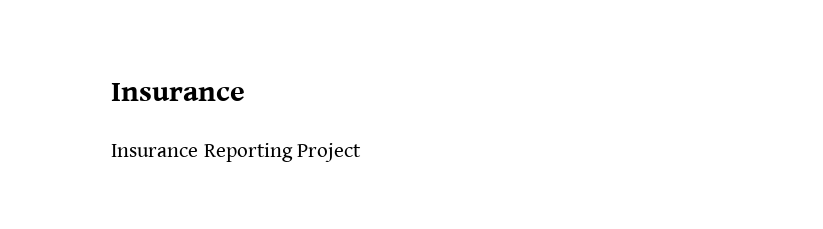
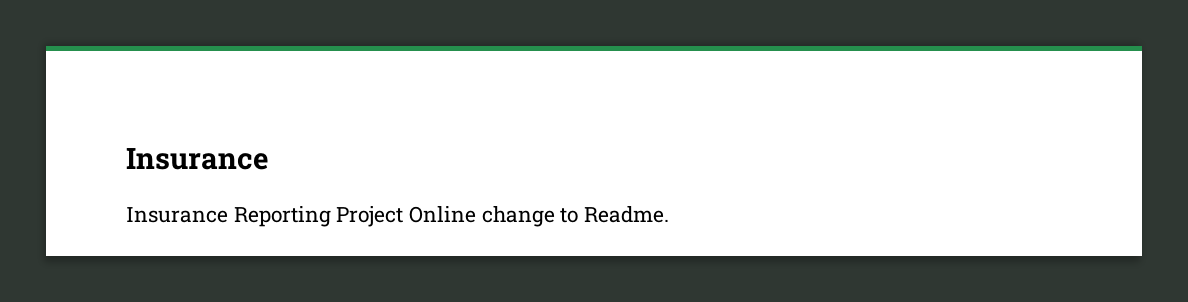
(362, 152) none -> [409,206,670,227] Online change to Readme.

